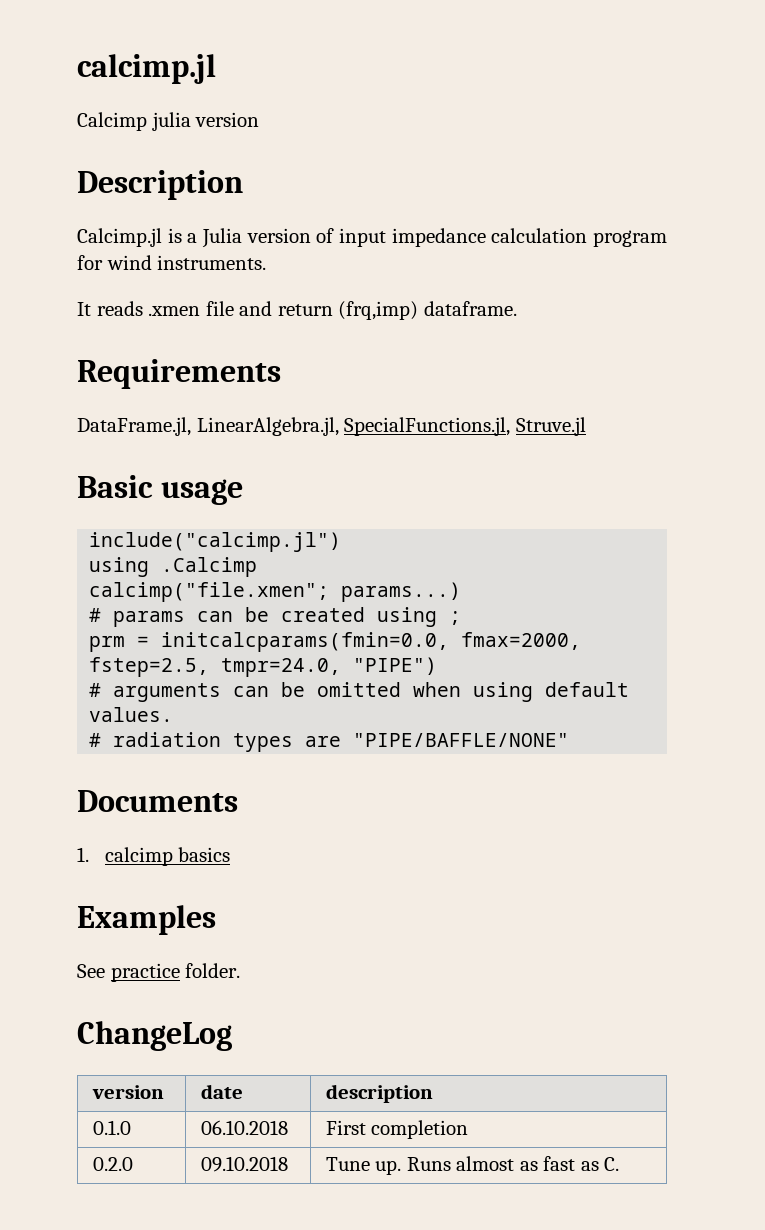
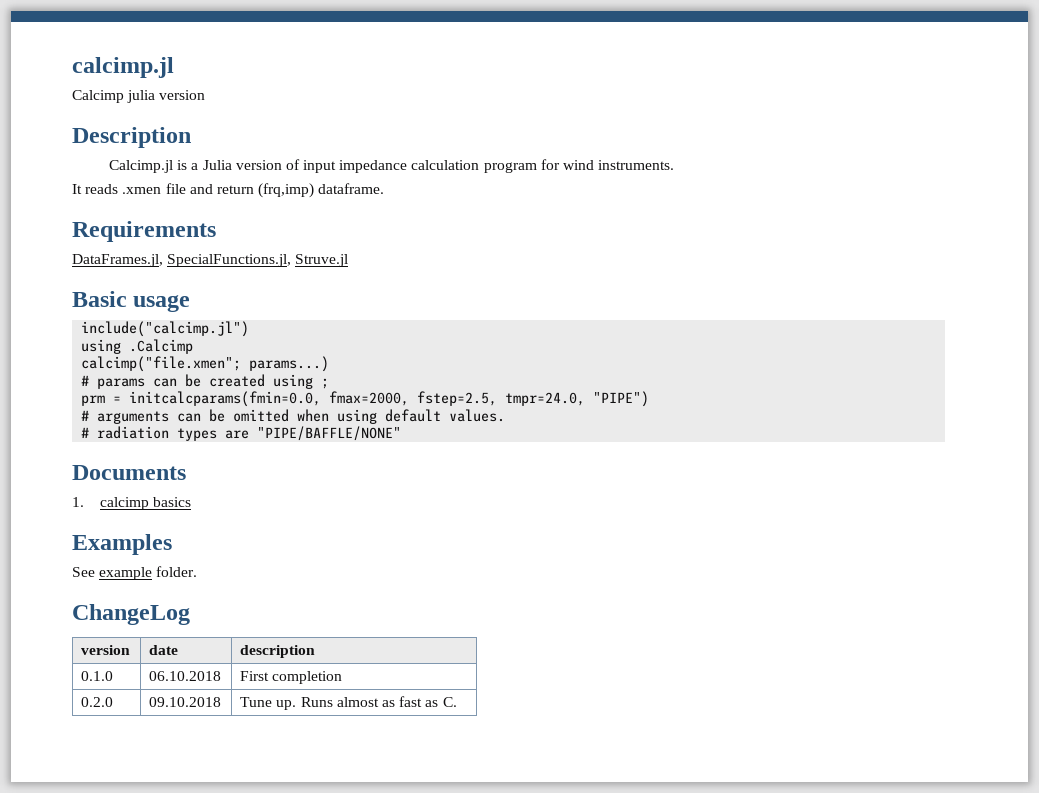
[77,417,339,436] DataFrame.jl, LinearAlgebra.jl, -> [72,254,163,267] DataFrames.jl,
[110,963,180,982] practice -> [99,567,153,580] example

